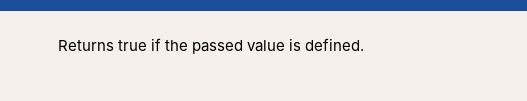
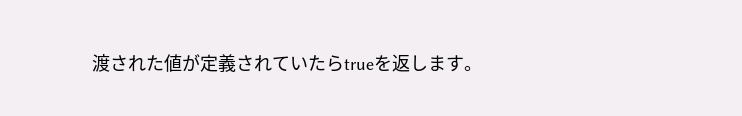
[58,38,365,54] Returns true if the passed value is defined. -> [92,54,483,72] 渡された値が定義されていたらtrueを返します。

